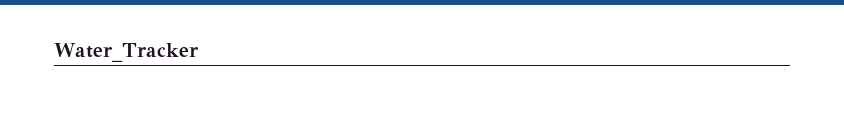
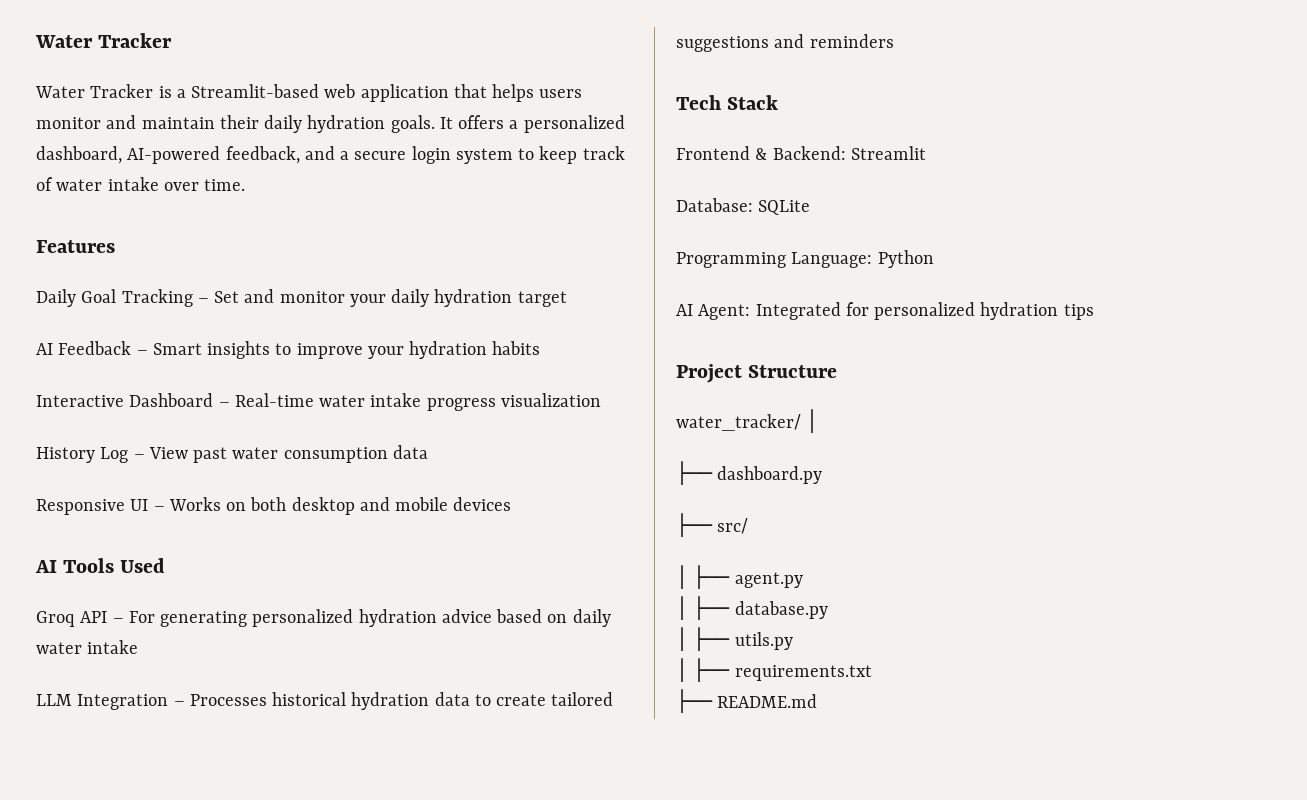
[54,43,199,62] Water_Tracker -> [35,33,173,48] [35,84,583,102] [36,115,625,133] [36,146,625,164] [36,177,246,191] [36,240,115,253] [36,289,567,307] [36,341,541,359] [36,393,601,411] [36,445,428,463] [36,497,512,515] [35,558,166,573] [36,609,611,627] [36,640,139,654] [36,692,614,710] [676,34,894,52] [676,95,779,110] [676,146,926,160] [676,198,811,215] [676,250,934,268] [676,302,1094,320] [676,364,838,383] [676,409,819,433] [676,461,823,485] [676,513,749,537] [676,565,803,589] [676,596,828,620] [676,627,793,651] [676,658,872,682] [676,689,818,713] Water Tracker // Water Tracker is a Streamlit-based web application that helps users monitor and maintain their daily hydration goals. It offers a personalized dashboard, AI-powered feedback, and a secure login system to keep track of water intake over time. // Features // Daily Goal Tracking – Set and monitor your daily hydration target // AI Feedback – Smart insights to improve your hydration habits // Interactive Dashboard – Real-time water intake progress visualization // History Log – View past water consumption data // Responsive UI – Works on both desktop and mobile devices // AI Tools Used // Groq API – For generating personalized hydration advice based on daily water intake // LLM Integration – Processes historical hydration data to create tailored suggestions and reminders // Tech Stack // Frontend & Backend: Streamlit // Database: SQLite // Programming Language: Python // AI Agent: Integrated for personalized hydration tips // Project Structure // water_tracker/ │ // ├── dashboard.py // ├── src/ // │ ├── agent.py // │ ├── database.py // │ ├── utils.py // │ ├── requirements.txt // ├── README.md

